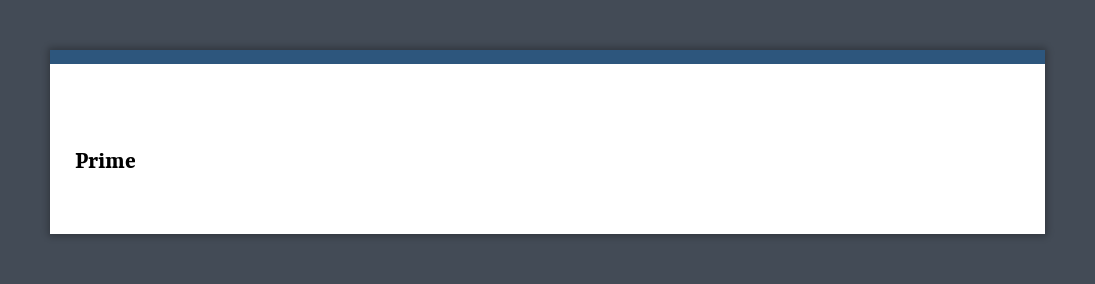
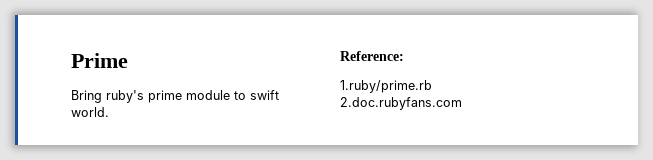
(136, 160) none -> [71,90,279,103] [71,107,109,117] [340,51,404,61] [340,80,432,93] [340,97,462,110] // Bring ruby's prime module to swift world. // Reference: // 1.ruby/prime.rb // 2.doc.rubyfans.com

